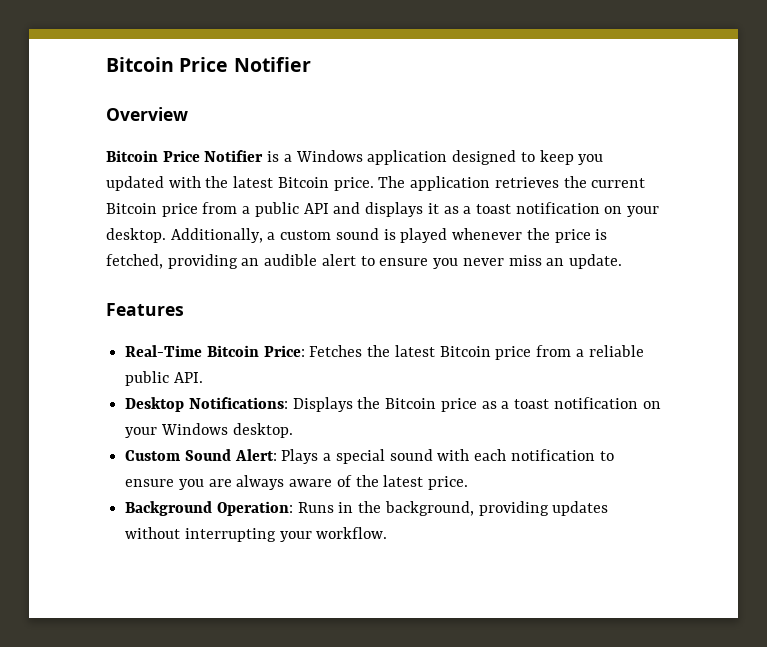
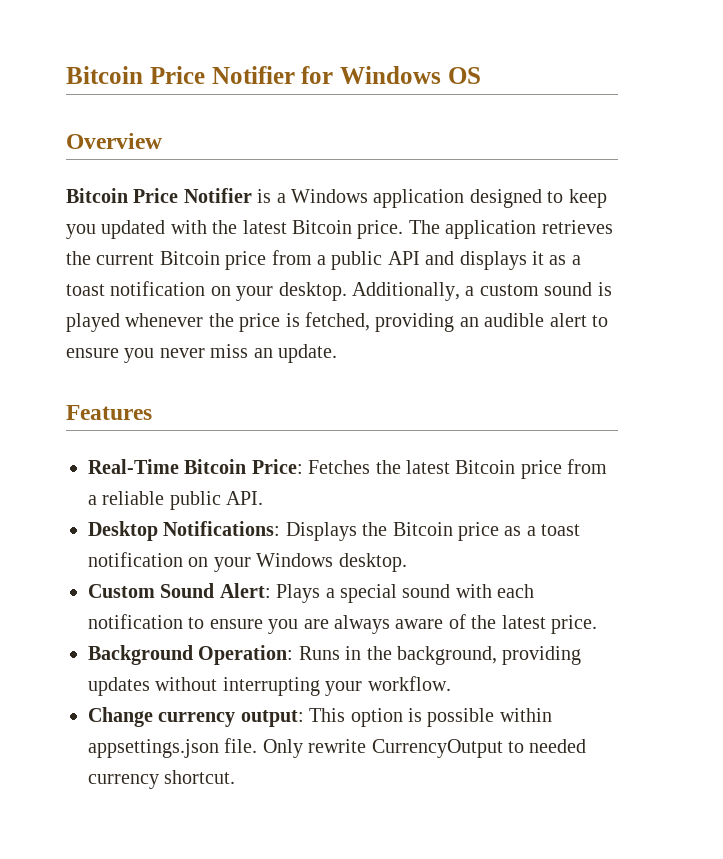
[106,57,311,72] Bitcoin Price Notifier -> [66,66,481,84] Bitcoin Price Notifier for Windows OS
(388, 533) none -> [88,707,552,727] [88,738,587,758] [88,770,236,789] // Change currency output: This option is possible within appsettings.json file. Only rewrite CurrencyOutput to needed currency shortcut.

